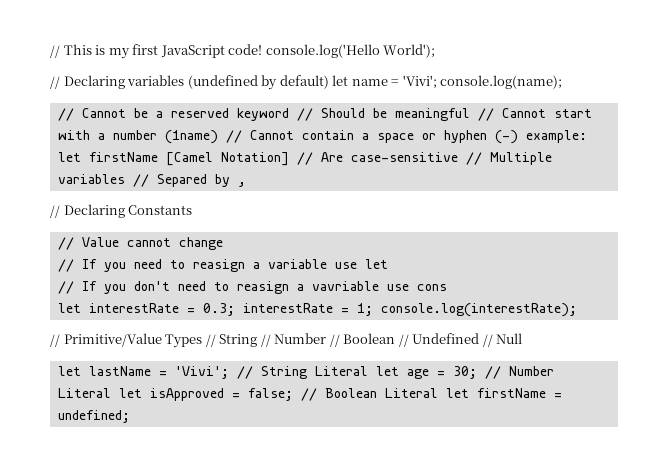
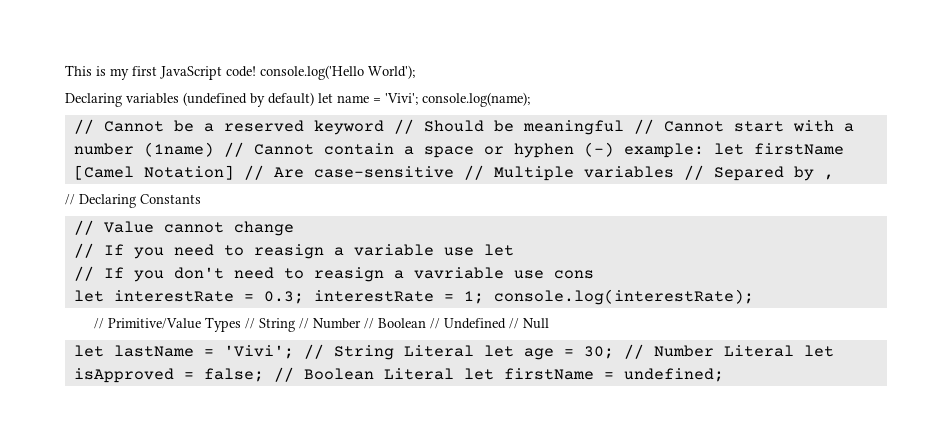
[50,45,60,58] // -> (65, 70) none
[50,76,60,89] // -> (415, 72) none

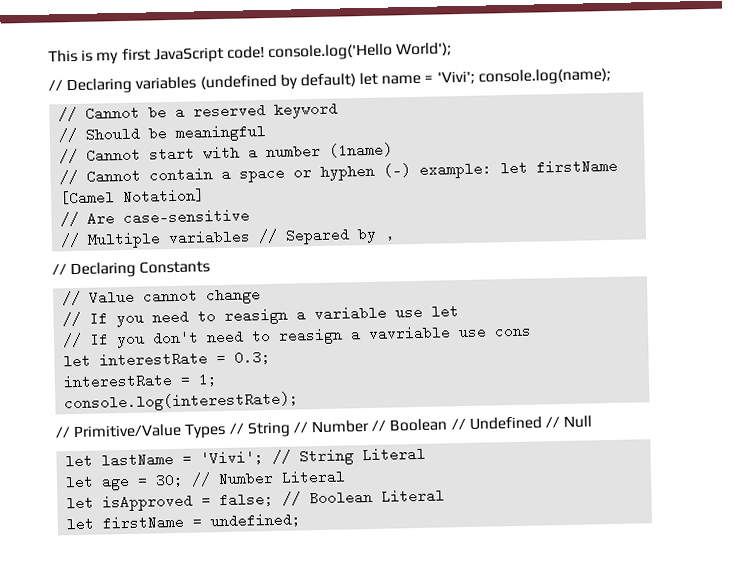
(415, 72) none -> [48,79,63,92] //
(384, 127) none -> (339, 110) //
(624, 127) none -> (267, 133) //
(214, 149) none -> (394, 150) //
(234, 172) none -> (206, 196) //
(454, 172) none -> (251, 216) //
(304, 297) none -> (272, 357) //
(484, 297) none -> (219, 379) //
(474, 351) none -> (427, 454) //
(794, 351) none -> (347, 477) //
(454, 374) none -> (446, 496) //

